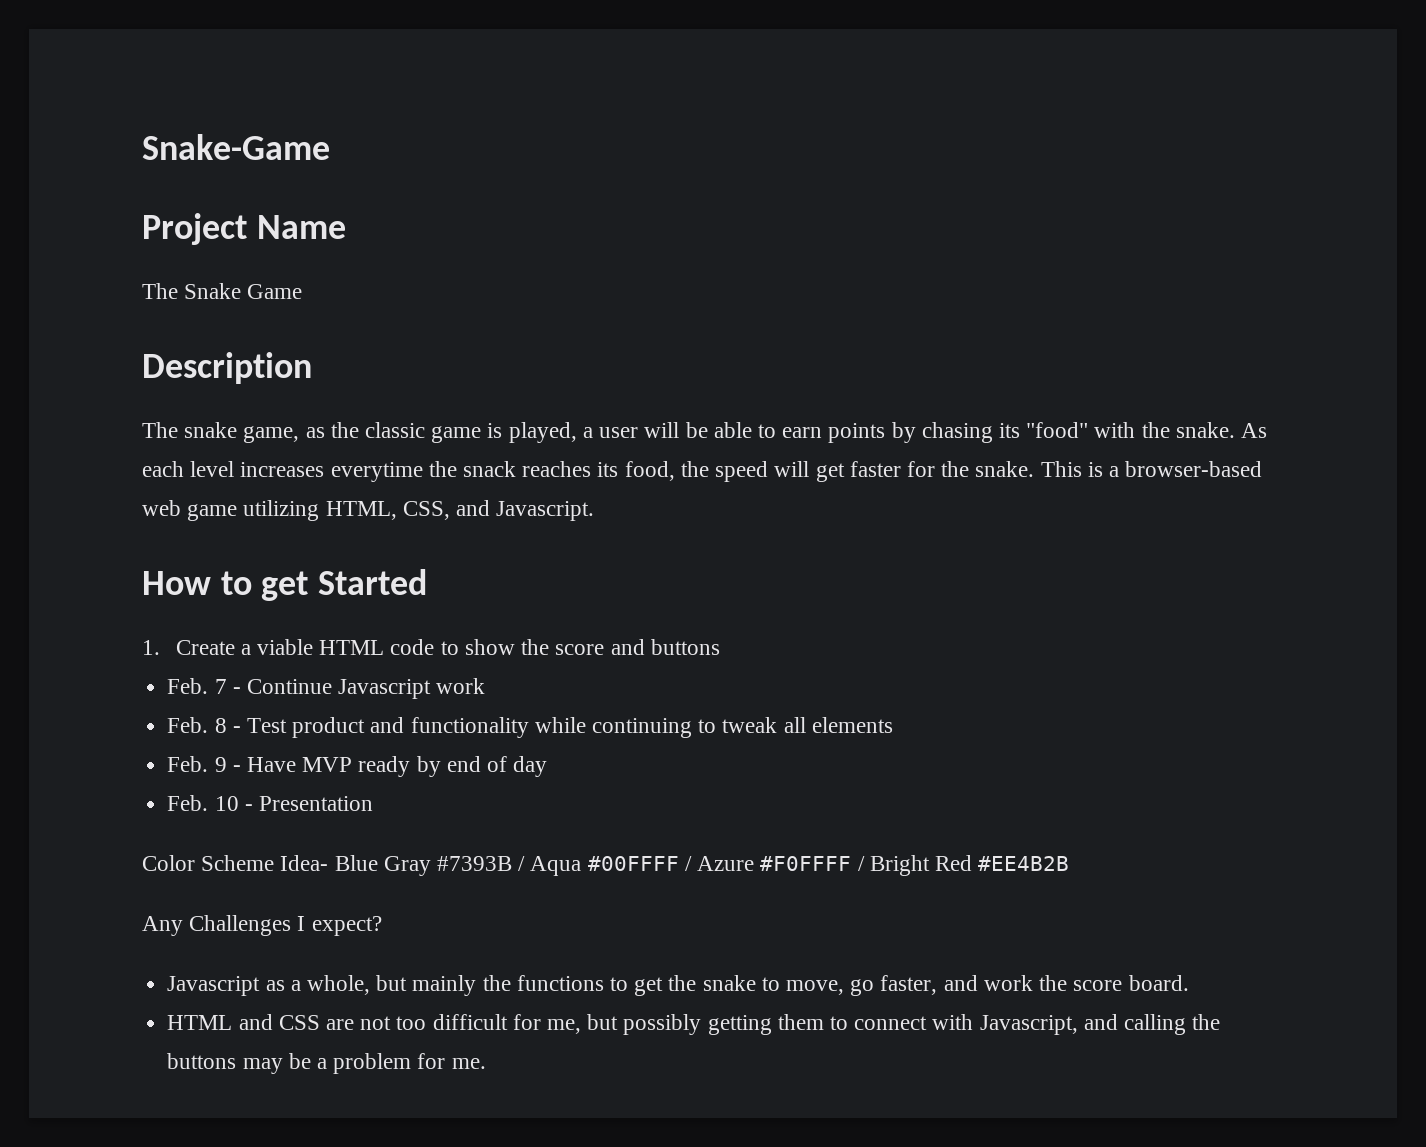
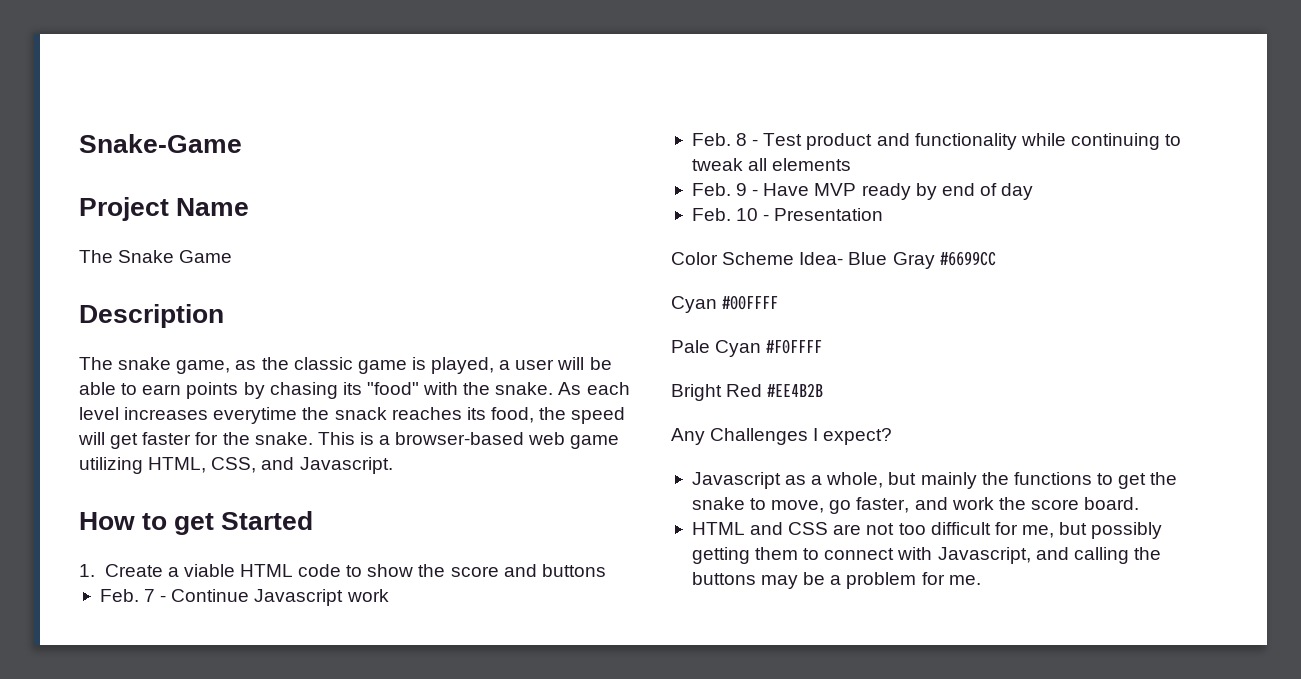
[437,856,582,876] #7393B / Aqua -> [939,251,996,266] [671,296,717,313] #6699CC // Cyan
[684,856,755,871] / Azure -> [671,340,762,357] // Pale Cyan
[857,856,865,871] / -> (823, 346) //

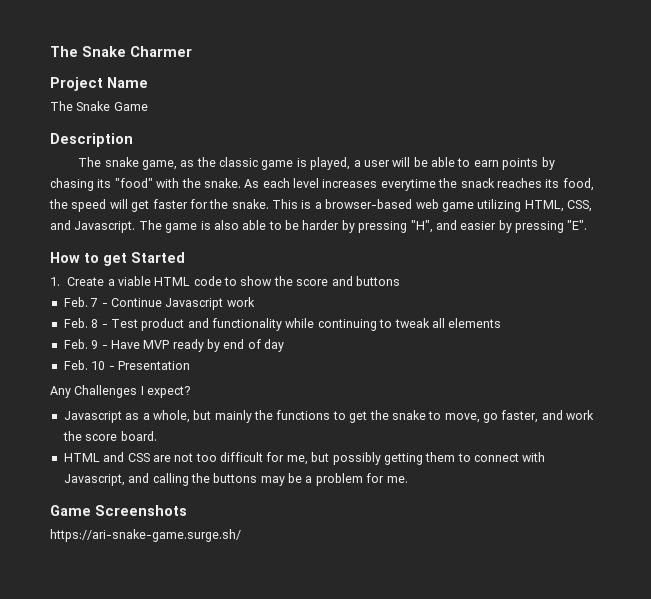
[79,134,242,153] Snake-Game -> [50,46,192,57] The Snake Charmer
(393, 465) none -> [138,220,588,233] The game is also able to be harder by pressing "H", and easier by pressing "E".
[671,251,996,269] [671,295,779,313] [671,339,823,357] [671,383,824,401] // Color Scheme Idea- Blue Gray #6699CC // Cyan #00FFFF // Pale Cyan #F0FFFF // Bright Red #EE4B2B -> (190, 365) none
(981, 580) none -> [50,505,187,516] [50,529,241,542] // Game Screenshots // https://ari-snake-game.surge.sh/

